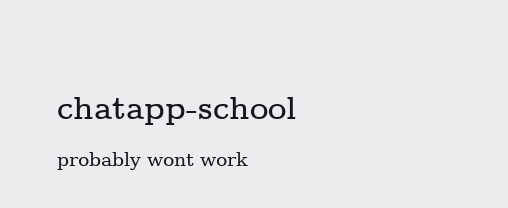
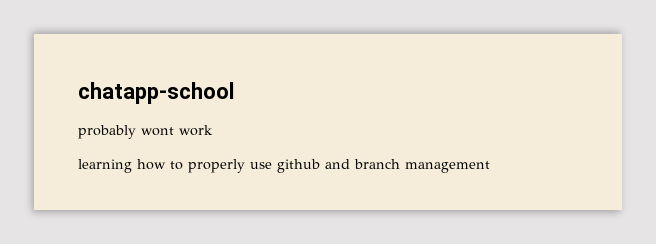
(248, 159) none -> [78,159,490,173] // learning how to properly use github and branch management

